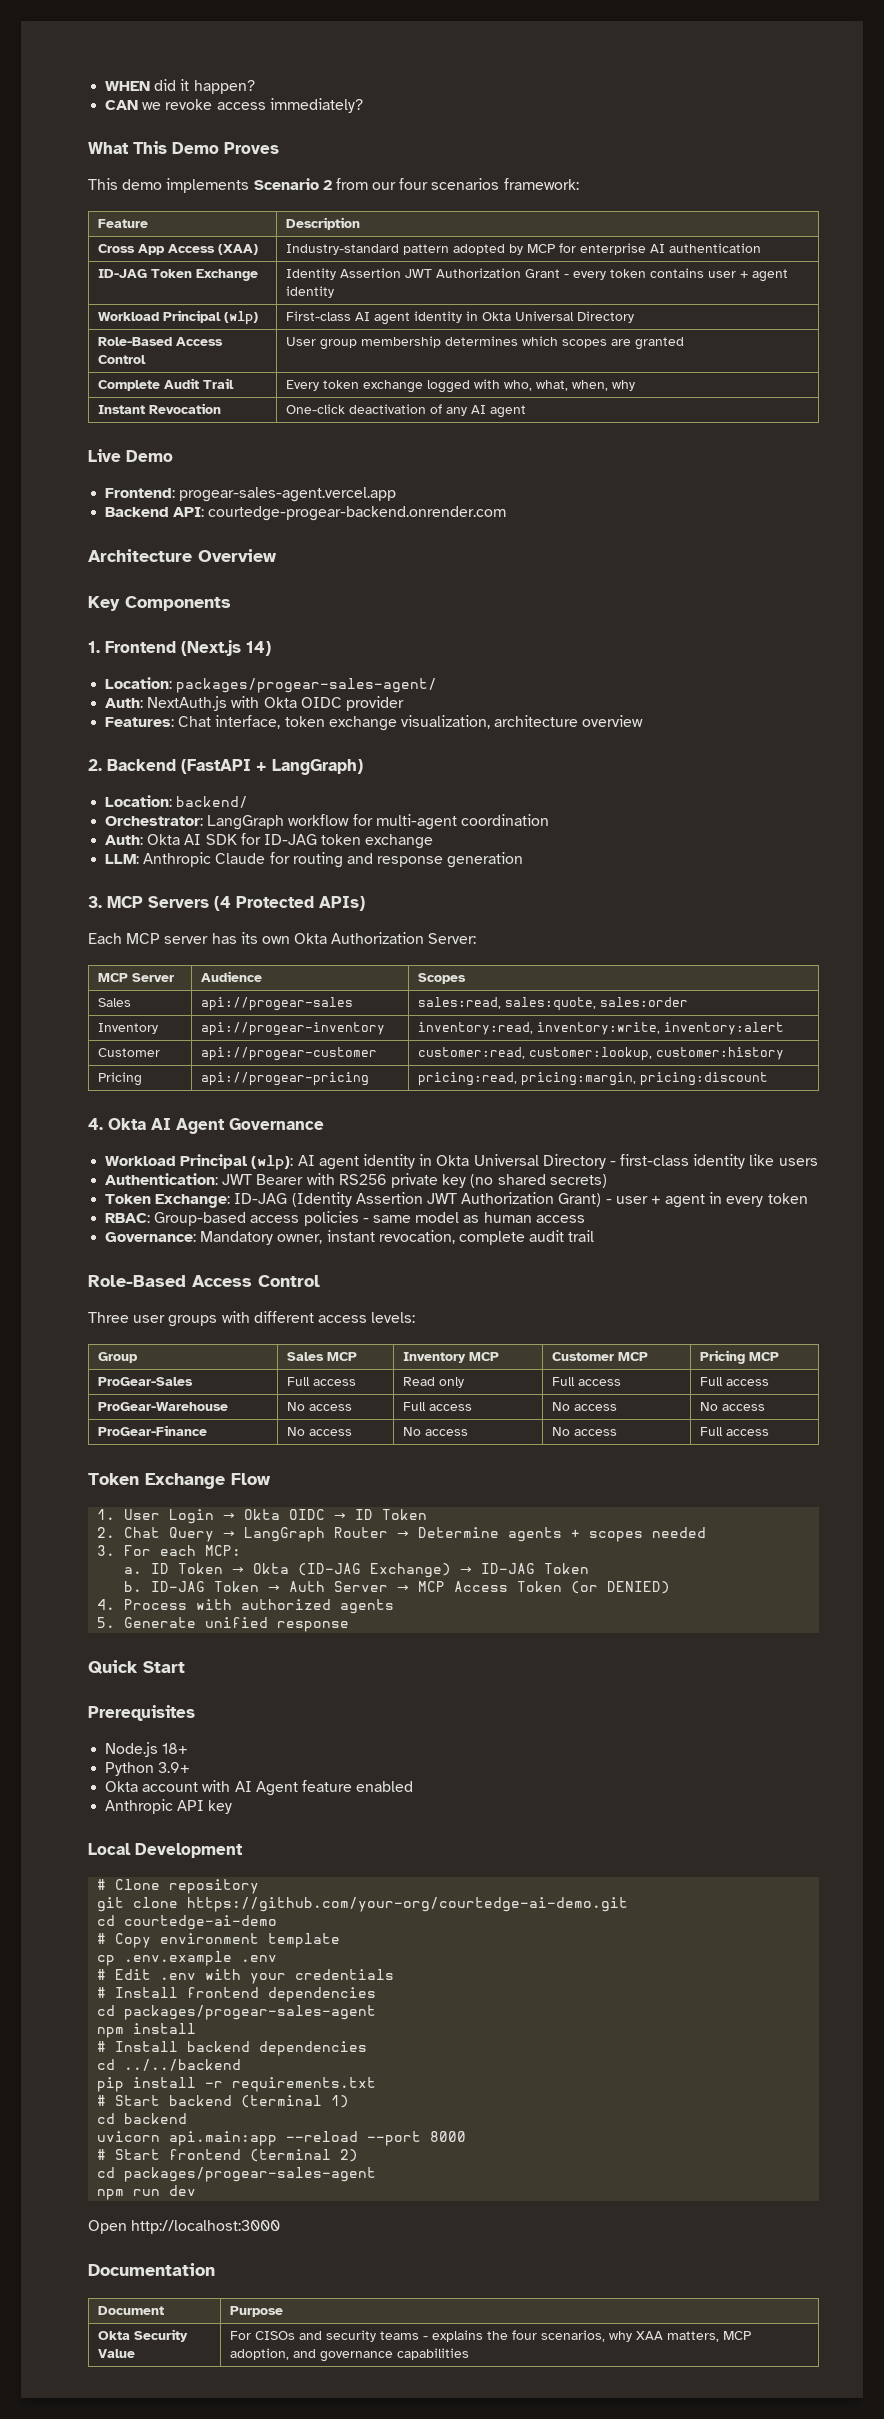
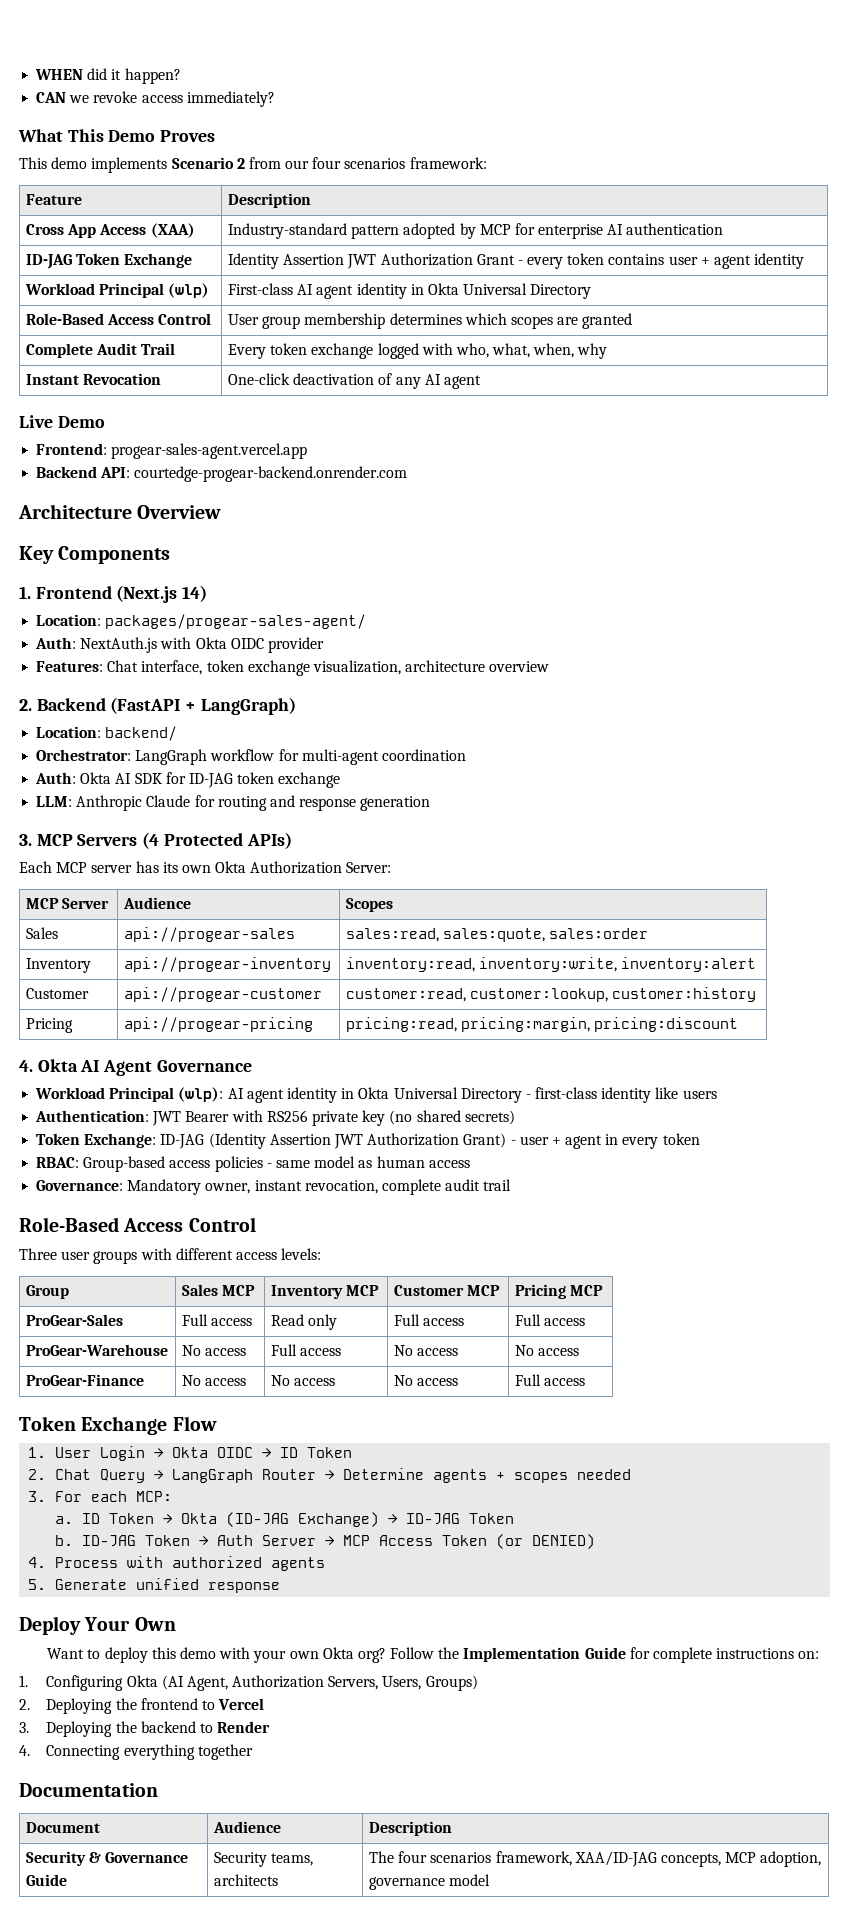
[88,1660,185,1674] [88,1705,195,1721] [105,1742,189,1757] [105,1762,191,1776] [105,1780,414,1796] [105,1799,233,1814] [88,1843,243,1858] [97,1879,260,1894] [97,1897,629,1912] [97,1915,278,1930] [97,1933,341,1948] [97,1951,278,1966] [97,1969,395,1984] [97,1987,377,2002] [97,2005,377,2020] [97,2023,197,2038] [97,2041,368,2056] [97,2059,242,2071] [97,2077,377,2092] [97,2095,350,2108] [97,2113,188,2124] [97,2131,467,2146] [97,2149,359,2162] [97,2167,377,2182] [97,2185,197,2200] [88,2220,281,2234] [88,2263,215,2276] [98,2306,165,2315] [230,2306,284,2317] [98,2329,189,2342] [98,2349,136,2358] [230,2330,752,2342] [230,2348,470,2362] Quick Start // Prerequisites // Node.js 18+ // Python 3.9+ // Okta account with AI Agent feature enabled // Anthropic API key // Local Development // # Clone repository // git clone https://github.com/your-org/courtedge-ai-demo.git // cd courtedge-ai-demo // # Copy environment template // cp .env.example .env // # Edit .env with your credentials // # Install frontend dependencies // cd packages/progear-sales-agent // npm install // # Install backend dependencies // cd ../../backend // pip install -r requirements.txt // # Start backend (terminal 1) // cd backend // uvicorn api.main:app --reload --port 8000 // # Start frontend (terminal 2) // cd packages/progear-sales-agent // npm run dev // Open http://localhost:3000 // Documentation // Document | Purpose // Okta Security Value | For CISOs and security teams - explains the four scenarios, why XAA matters, MCP adoption, and governance capabilities -> [19,1616,176,1635] [47,1647,820,1663] [19,1675,478,1691] [19,1698,265,1714] [19,1721,271,1737] [19,1744,253,1760] [19,1783,158,1797] [25,1822,100,1833] [212,1821,281,1833] [368,1821,452,1836] [25,1851,189,1866] [25,1874,67,1886] [213,1852,314,1867] [213,1874,278,1886] [368,1851,822,1867] [368,1874,491,1890] Deploy Your Own // Want to deploy this demo with your own Okta org? Follow the Implementation Guide for complete instructions on: // 1. Configuring Okta (AI Agent, Authorization Servers, Users, Groups) // 2. Deploying the frontend to Vercel // 3. Deploying the backend to Render // 4. Connecting everything together // Documentation // Document | Audience | Description // Security & Governance Guide | Security teams, architects | The four scenarios framework, XAA/ID-JAG concepts, MCP adoption, governance model

